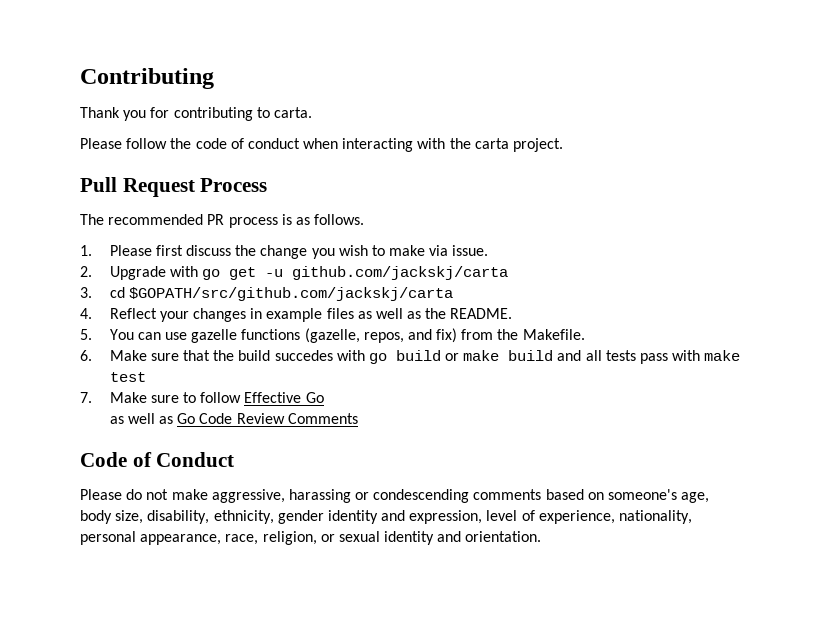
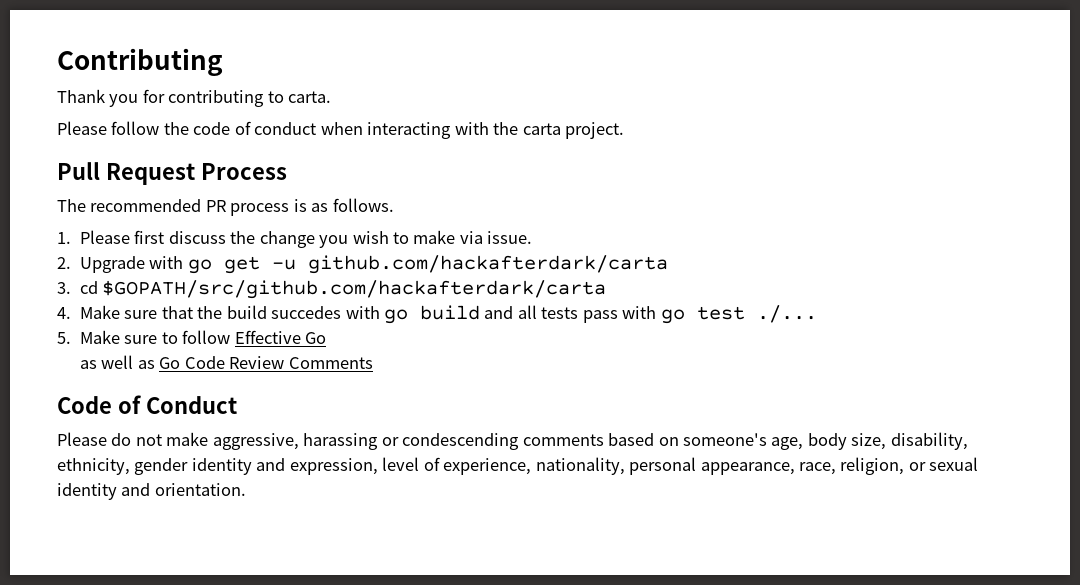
[291,266,508,280] github.com/jackskj/carta -> [307,255,668,274] github.com/hackafterdark/carta
[128,287,453,301] [80,308,513,322] [80,328,585,343] [80,350,92,361] $GOPATH/src/github.com/jackskj/carta // 4. Reflect your changes in example files as well as the README. // 5. You can use gazelle functions (gazelle, repos, and fix) from the Makefile. // 6. -> [102,280,607,299] [57,307,71,319] $GOPATH/src/github.com/hackafterdark/carta // 4.
[445,350,554,361] or make build -> (480, 312) none
[704,350,741,361] make -> [660,309,685,324] go
[80,392,92,403] // 7. -> [756,305,817,323] [57,332,71,344] ./... // 5.

